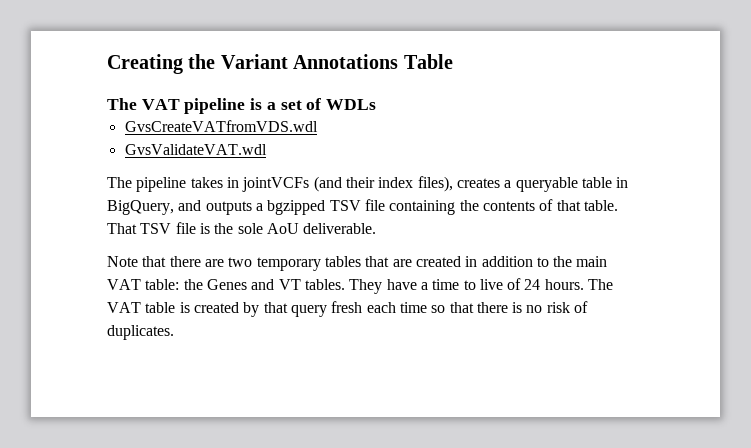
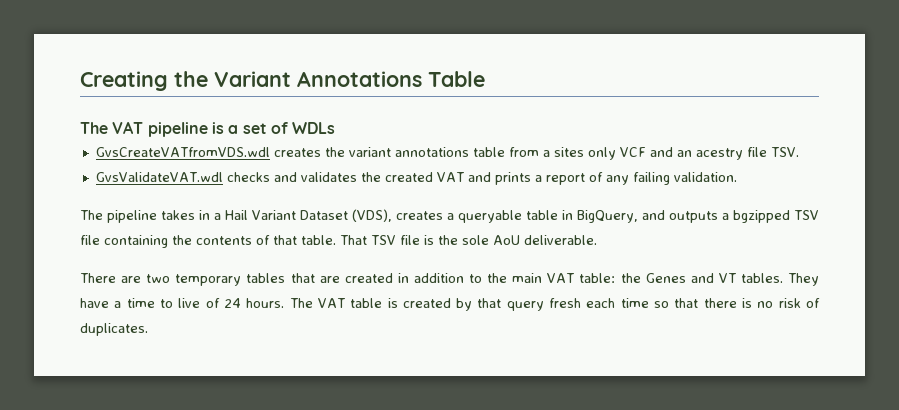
[124,144,267,155] // GvsValidateVAT.wdl -> [273,147,799,160] [95,172,737,185] creates the variant annotations table from a sites only VCF and an acestry file TSV. // GvsValidateVAT.wdl checks and validates the created VAT and prints a report of any failing validation.
[242,176,453,192] jointVCFs (and their index files), -> [214,209,392,222] a Hail Variant Dataset (VDS),
[107,256,201,267] Note that there -> [80,273,116,283] There

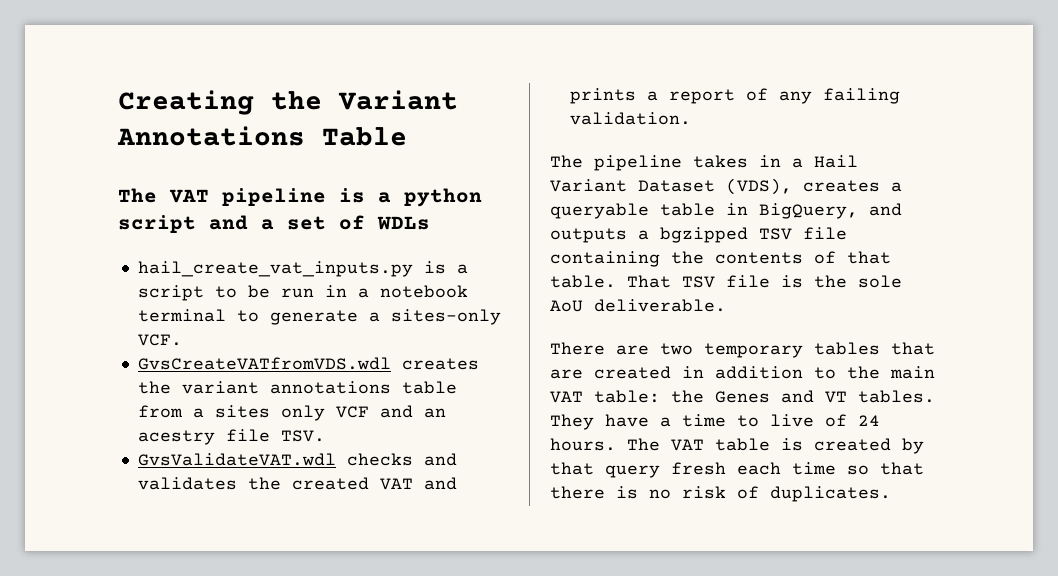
(239, 129) none -> [404,188,482,207] [118,215,274,233] python script and a
(336, 128) none -> [137,261,468,277] [137,285,468,301] [137,309,501,325] [137,334,182,346] // hail_create_vat_inputs.py is a script to be run in a notebook terminal to generate a sites-only VCF.

